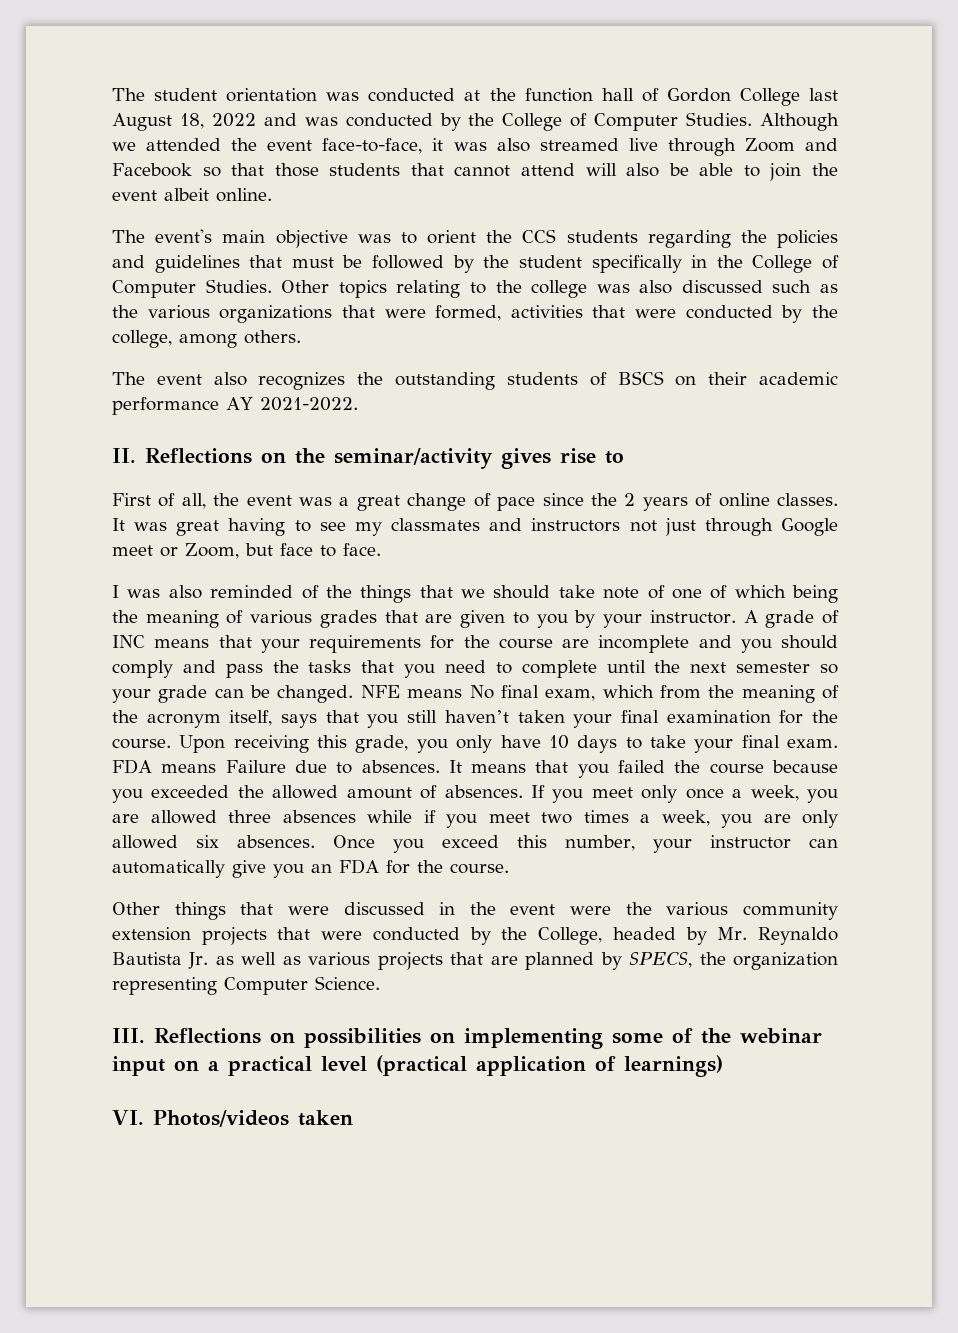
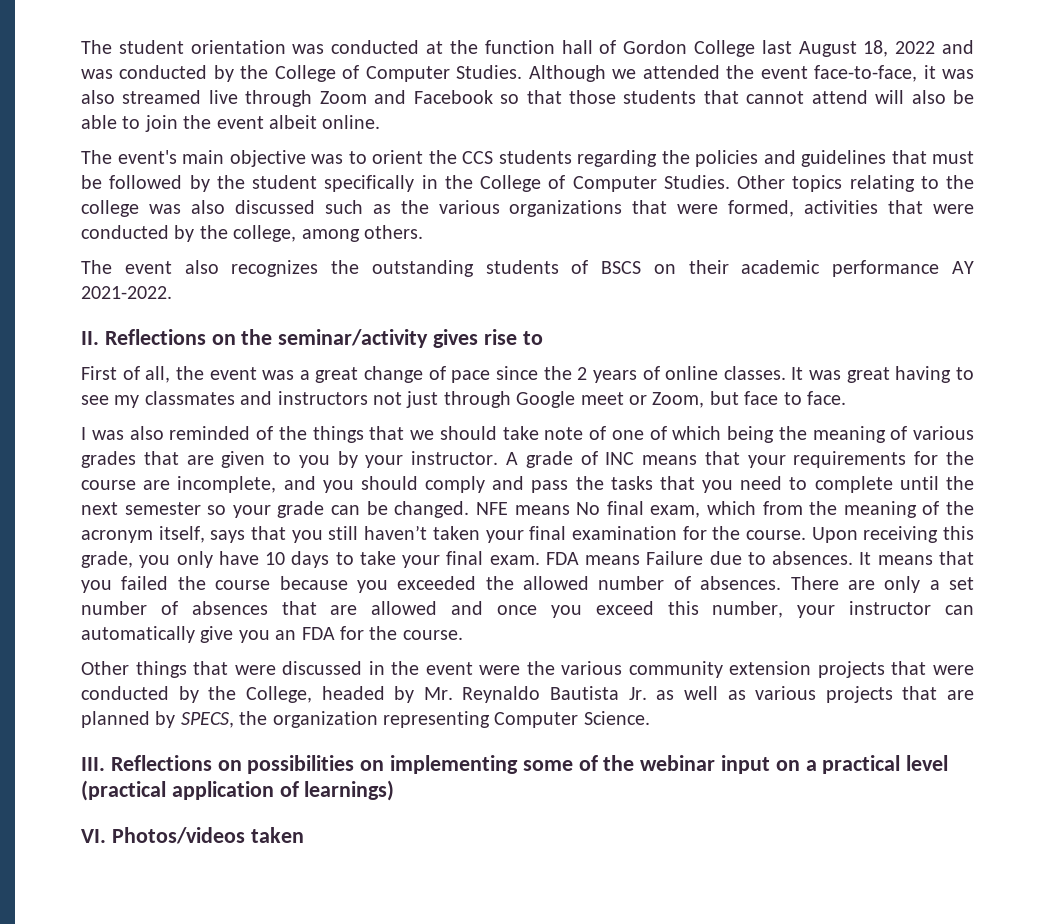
[598,635,690,653] incomplete -> [177,476,277,493] incomplete,
[346,787,412,799] amount -> [598,576,665,590] number
[531,785,839,803] [112,810,838,828] [112,835,376,849] If you meet only once a week, you are allowed three absences while if you meet two times a week, you are only allowed six absences. Once -> [790,576,974,593] [81,601,537,615] There are only a set number of absences that are allowed and once

